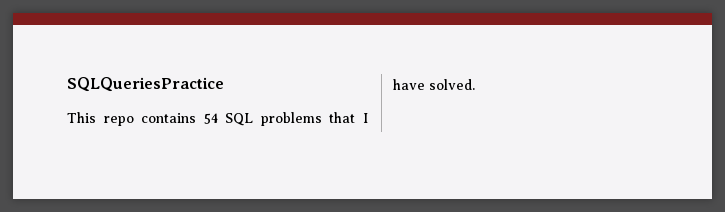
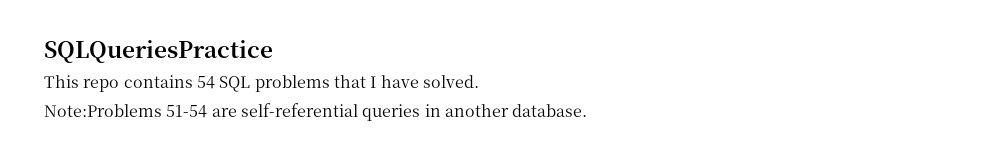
(475, 84) none -> [44,103,588,121] // Note:Problems 51-54 are self-referential queries in another database.

